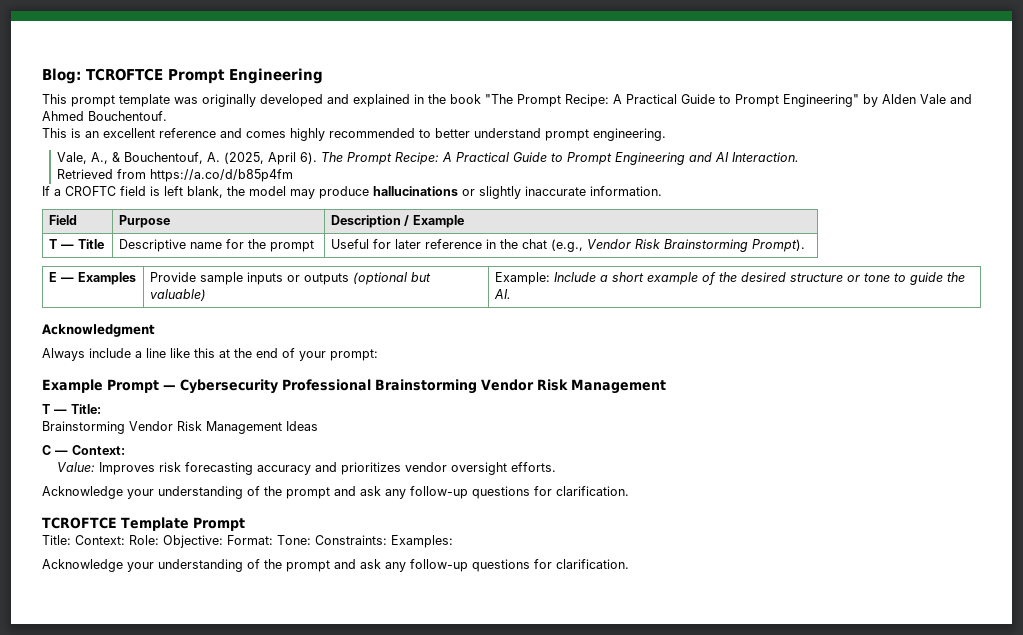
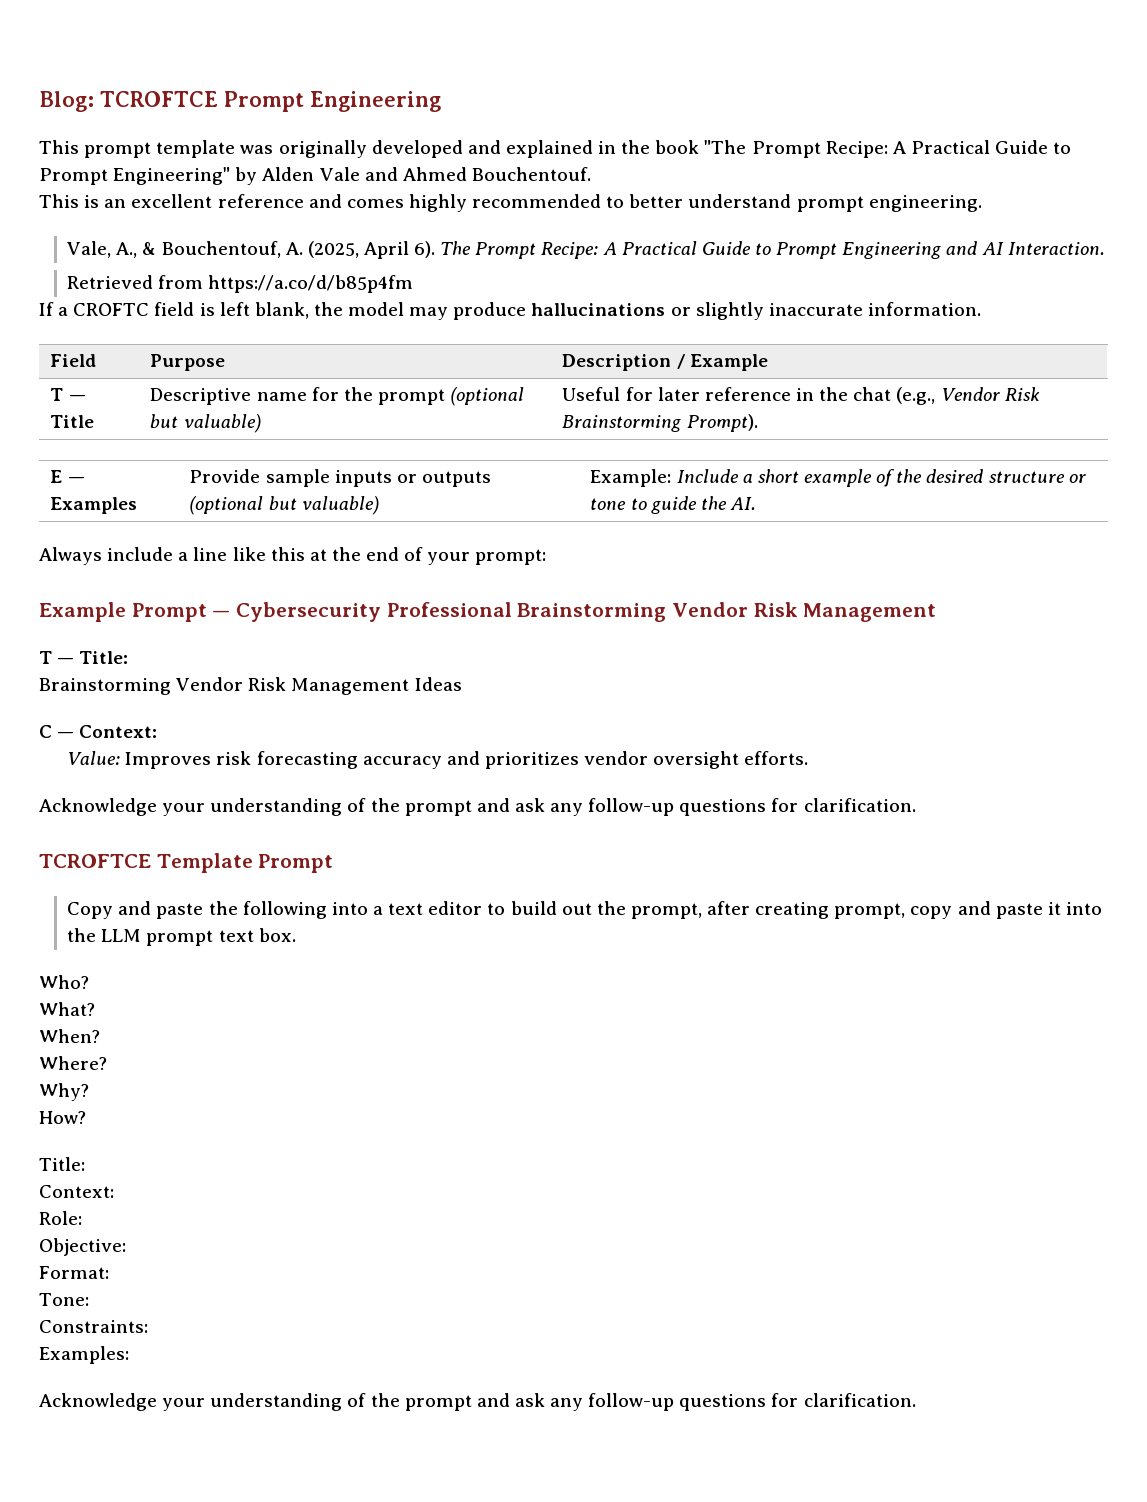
(315, 246) none -> [450,387,525,406] [150,414,261,433] (optional but valuable)
[42,324,155,337] // Acknowledgment -> (756, 503) none
[42,535,125,545] // Title: Context: -> [67,901,1102,919] [67,928,296,946] [39,975,89,989] [39,1002,95,1016] [39,1029,100,1043] [39,1056,107,1070] [39,1083,89,1101] [39,1111,86,1124] [39,1157,85,1171] [39,1185,114,1198] // Copy and paste the following into a text editor to build out the prompt, after creating prompt, copy and paste it into the LLM prompt text box. // Who? // What? // When? // Where? // Why? // How? // Title: // Context: //
(159, 540) none -> (82, 1218) //
(223, 541) none -> (126, 1247) //
(273, 540) none -> (109, 1272) //
(311, 540) none -> (89, 1299) //
(387, 540) none -> (148, 1326) //

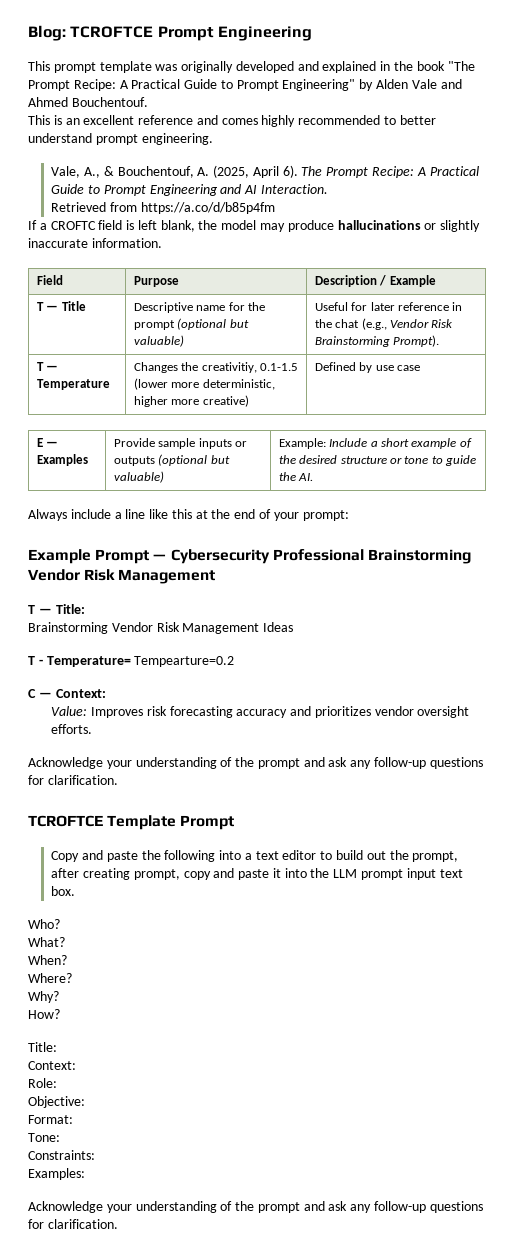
(758, 423) none -> [36,362,59,371] [36,379,110,390] [133,362,298,373] [133,378,275,390] [133,395,249,407] [314,362,420,373] // T — Temperature | Changes the creativitiy, 0.1-1.5 (lower more deterministic, higher more creative) | Defined by use case
(462, 684) none -> [28,656,235,667] // T - Temperature= Tempearture=0.2
(214, 938) none -> [406,868,436,880] input

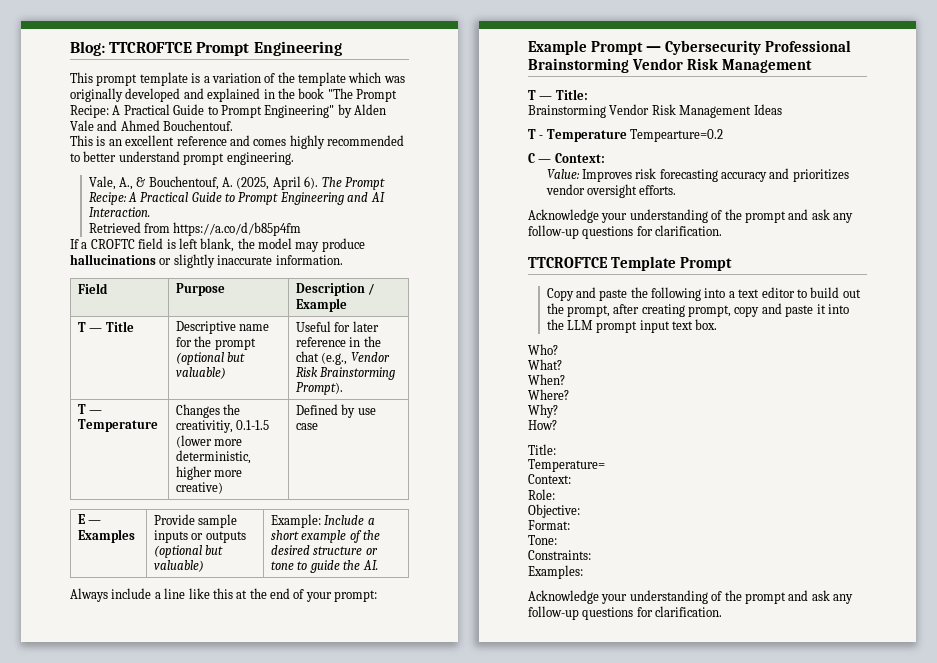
[70,26,154,38] TCROFTCE -> [109,42,193,53] TTCROFTCE
(152, 67) none -> [191,72,382,86] is a variation of the template which
[46,656,131,667] Temperature= -> [546,129,627,142] Temperature
[28,815,103,827] TCROFTCE -> [528,257,608,268] TTCROFTCE
(57, 1047) none -> [528,459,605,472] // Temperature=

